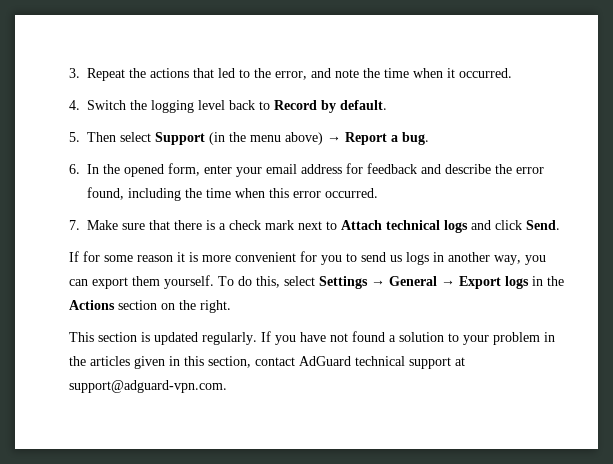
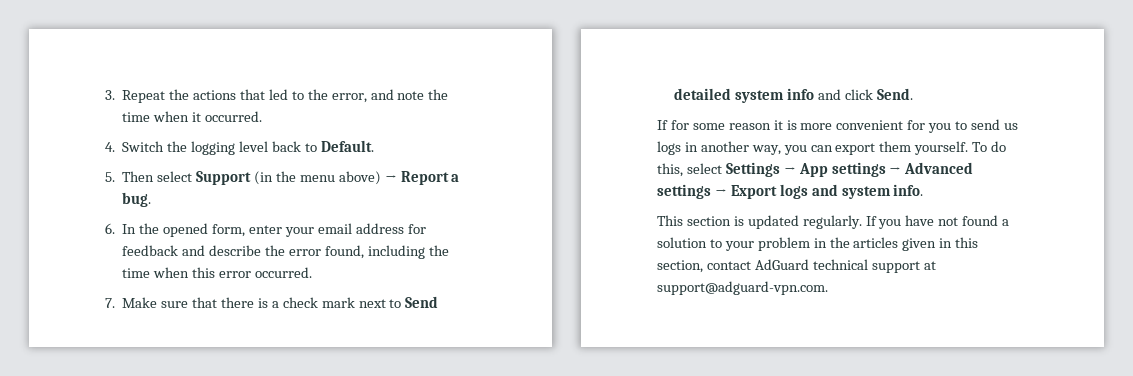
[274,100,388,113] Record by default. -> [320,140,374,152] Default.
[341,220,469,233] Attach technical logs -> [405,296,439,308] [674,88,815,103] Send detailed system info
[389,276,564,289] [69,300,231,313] General → Export logs in the Actions section on the right. -> [798,162,974,177] [657,184,924,199] App settings → Advanced settings → Export logs and system info.

